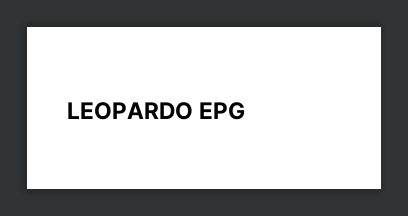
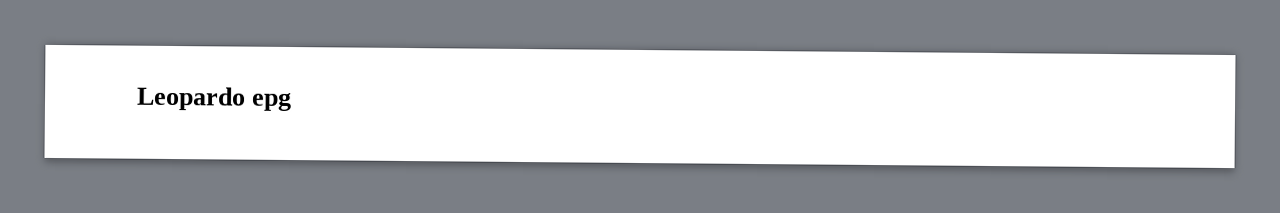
[67,102,246,120] LEOPARDO EPG -> [136,86,293,112] Leopardo epg

